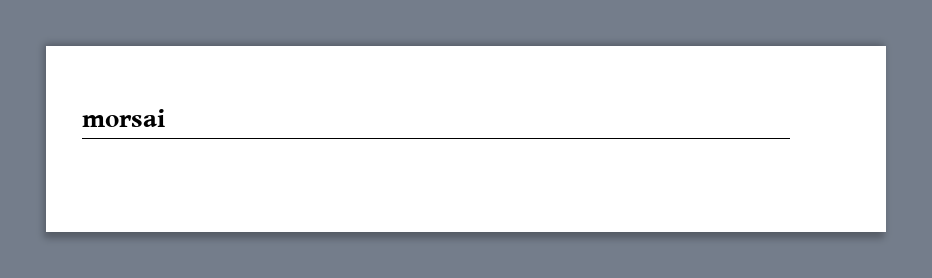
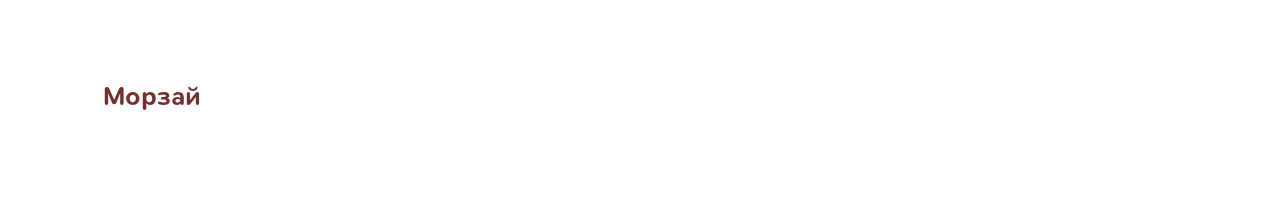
[82,109,165,127] morsai -> [103,86,201,110] Морзай

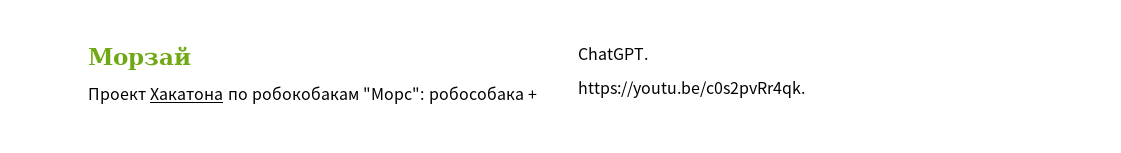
(201, 98) none -> [88,86,537,104] [578,47,648,60] [578,80,805,98] // Проект Хакатона по робокобакам "Морс": робособака + ChatGPT. // https://youtu.be/c0s2pvRr4qk.

